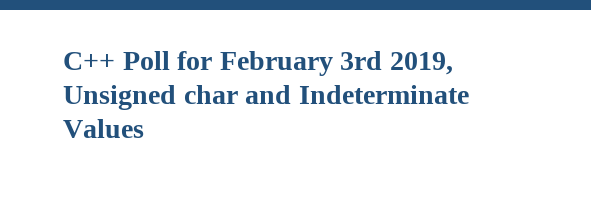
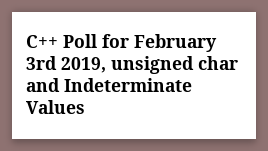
[63,85,176,110] Unsigned -> [111,56,194,74] unsigned

